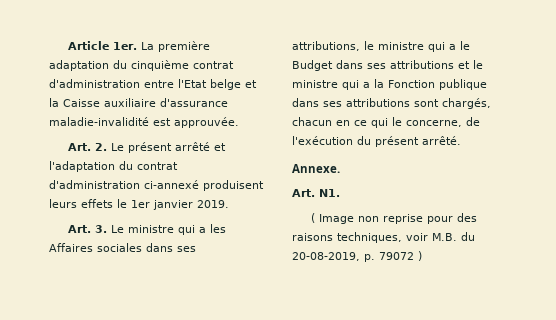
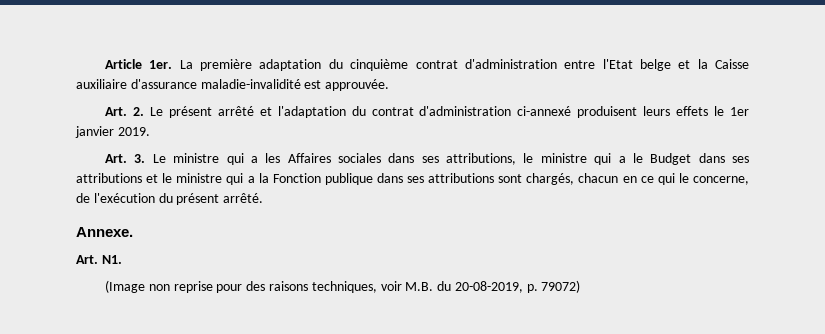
[311,213,355,224] ( Image -> [105,280,146,293] (Image
[379,251,422,261] 79072 ) -> [541,280,581,293] 79072)

